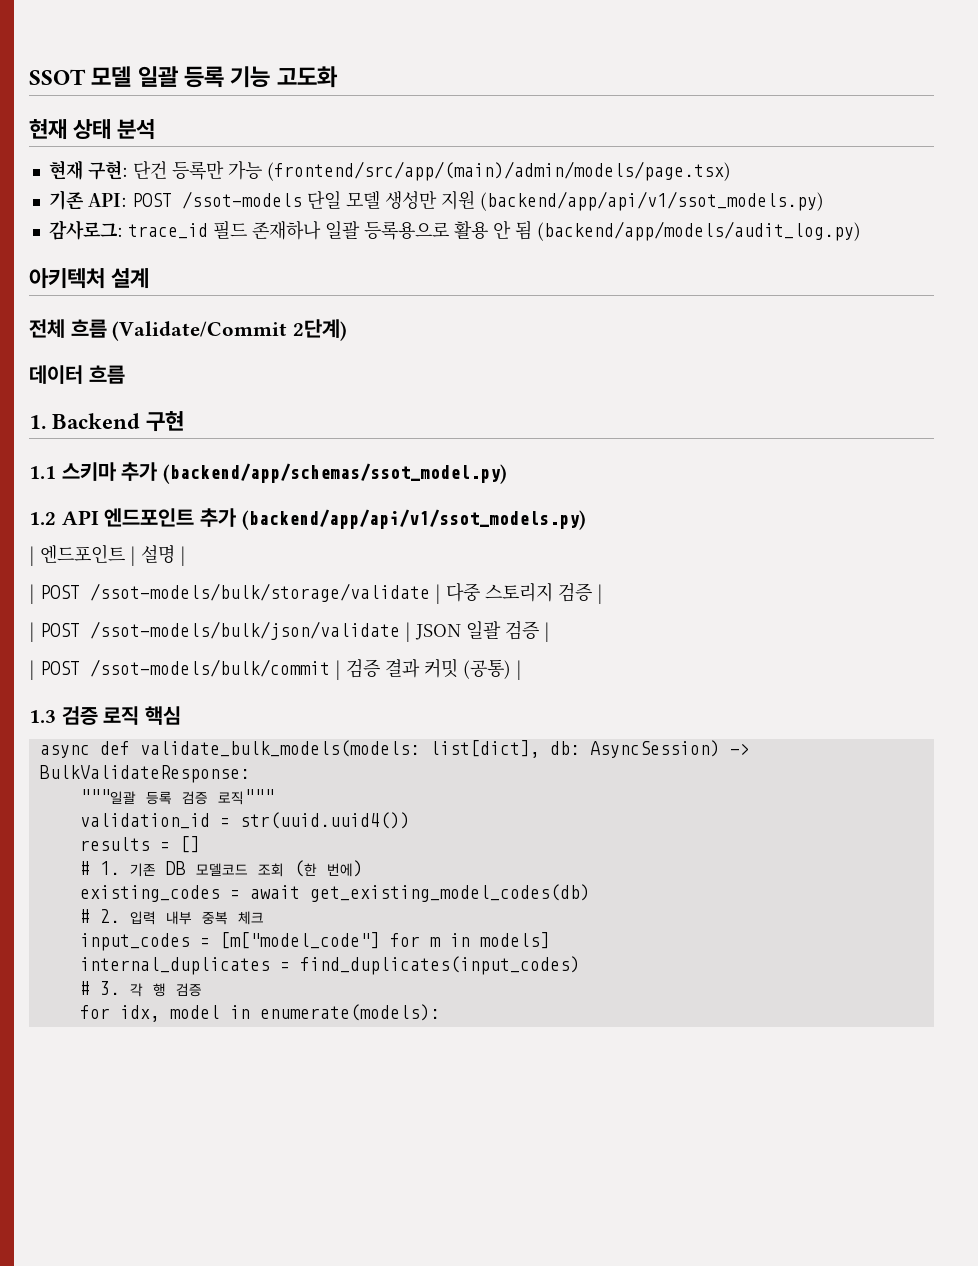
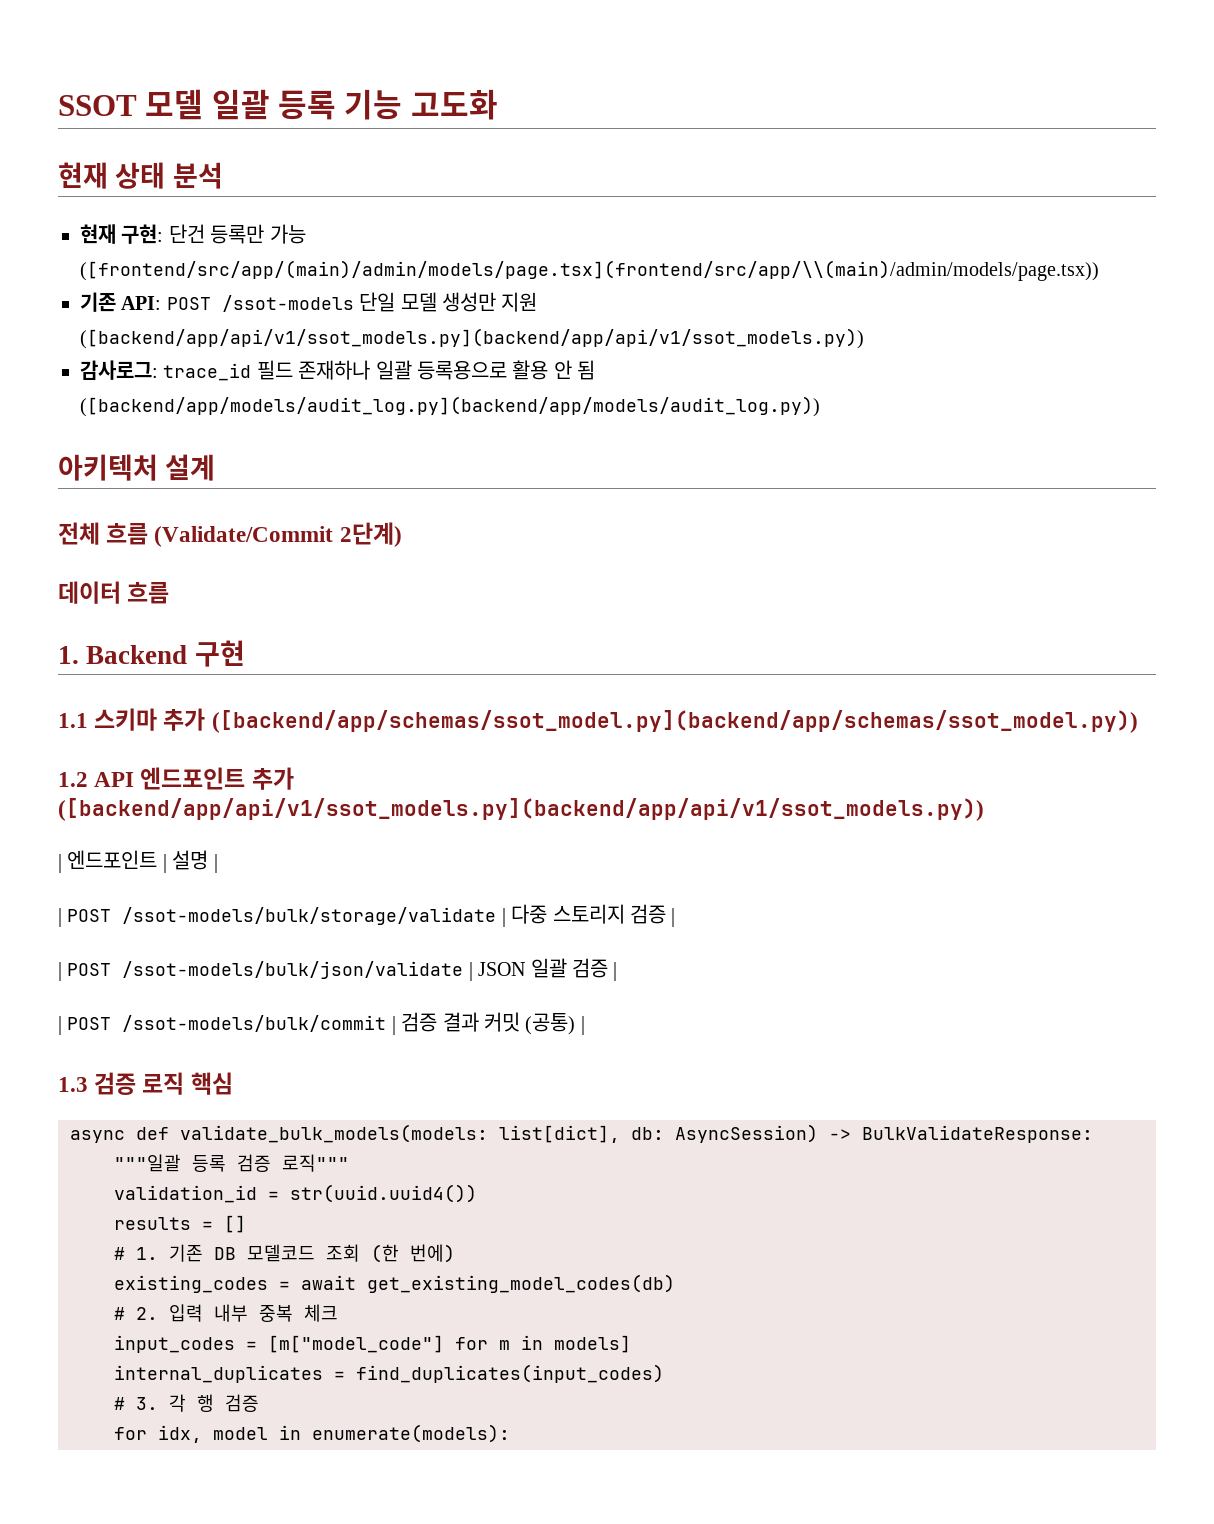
[266,161,731,181] (frontend/src/app/(main)/admin/models/page.tsx) -> [80,260,1099,281] ([frontend/src/app/(main)/admin/models/page.tsx](frontend/src/app/\\(main)/admin/models/page.tsx))
[479,191,824,211] (backend/app/api/v1/ssot_models.py) -> [80,328,864,349] ([backend/app/api/v1/ssot_models.py](backend/app/api/v1/ssot_models.py))
[536,221,861,241] (backend/app/models/audit_log.py) -> [80,396,820,417] ([backend/app/models/audit_log.py](backend/app/models/audit_log.py))
[163,463,508,484] (backend/app/schemas/ssot_model.py) -> [211,710,1138,733] ([backend/app/schemas/ssot_model.py](backend/app/schemas/ssot_model.py))
[241,509,586,530] (backend/app/api/v1/ssot_models.py) -> [58,798,984,821] ([backend/app/api/v1/ssot_models.py](backend/app/api/v1/ssot_models.py))

